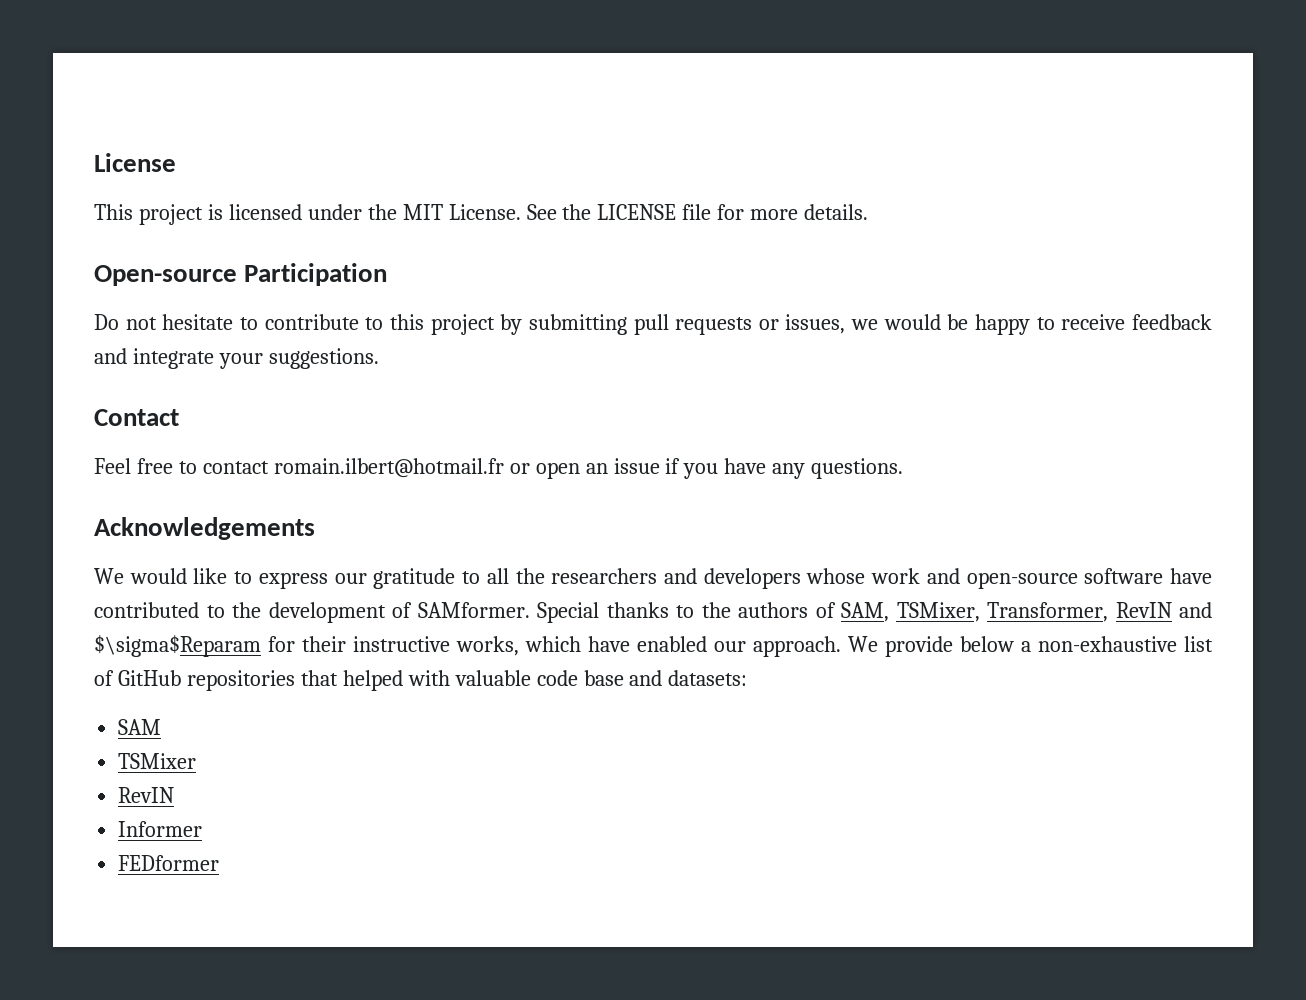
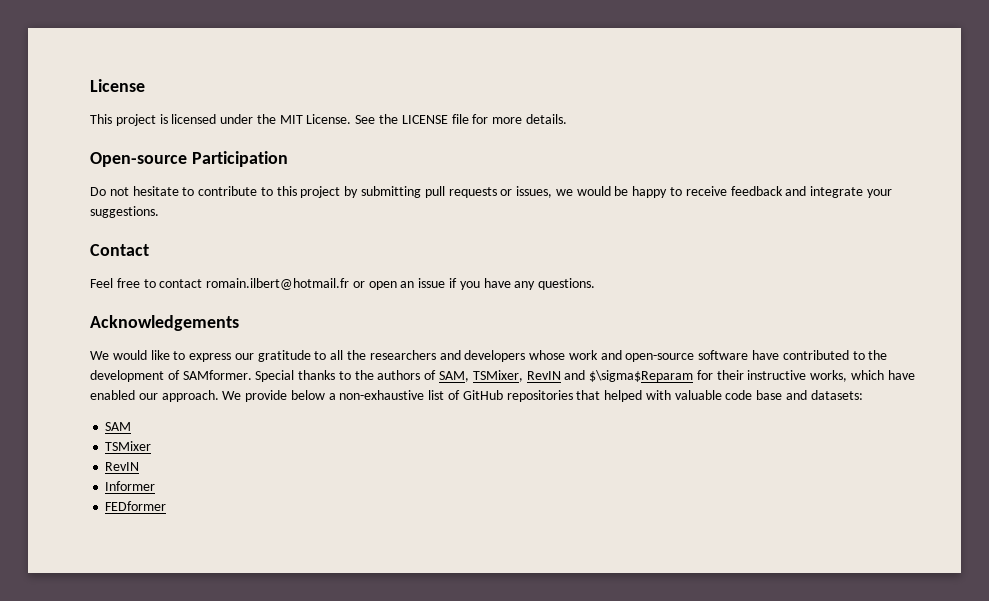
[987,602,1108,622] Transformer, -> (523, 376) none

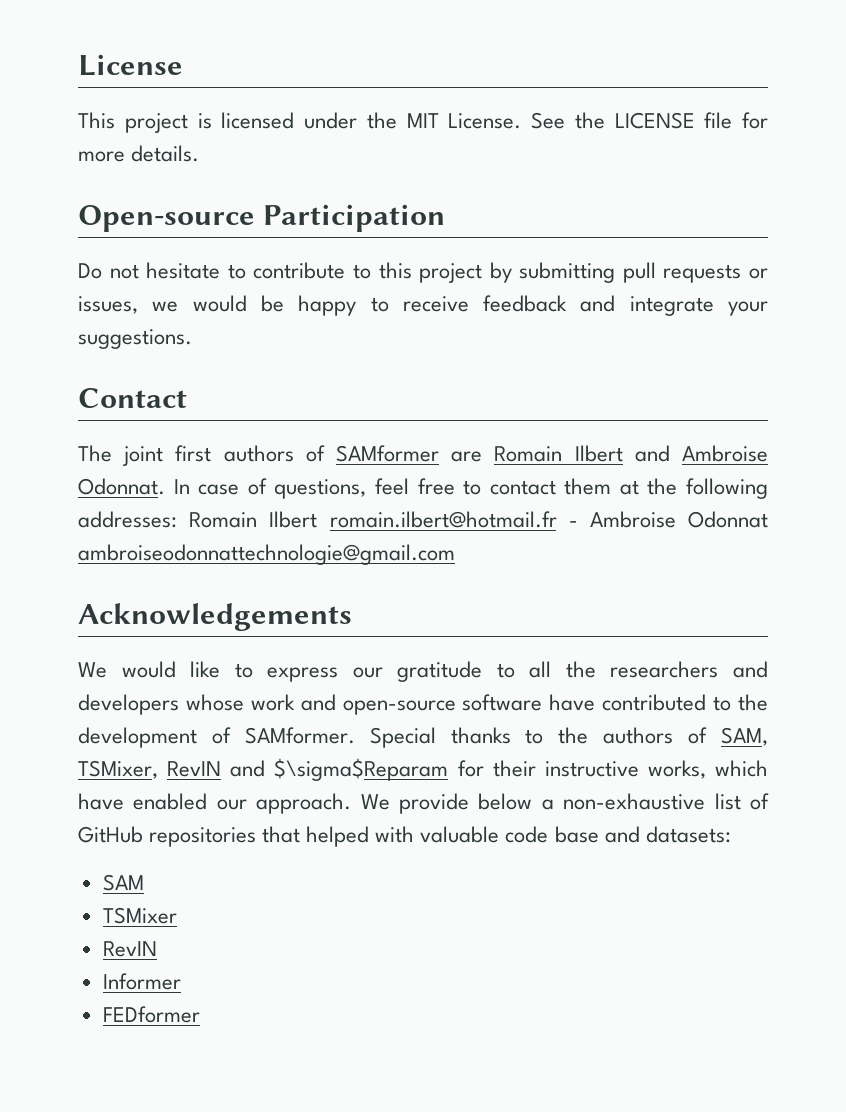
[90,278,596,290] Feel free to contact romain.ilbert@hotmail.fr or open an issue if you have any questions. -> [78,445,768,466] [78,478,769,499] [78,511,768,528] [78,544,455,565] The joint first authors of SAMformer are Romain Ilbert and Ambroise Odonnat. In case of questions, feel free to contact them at the following addresses: Romain Ilbert romain.ilbert@hotmail.fr - Ambroise Odonnat ambroiseodonnattechnologie@gmail.com

